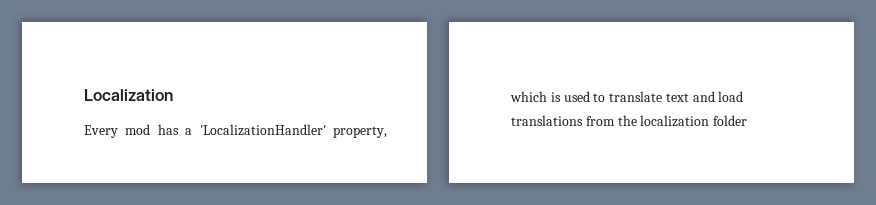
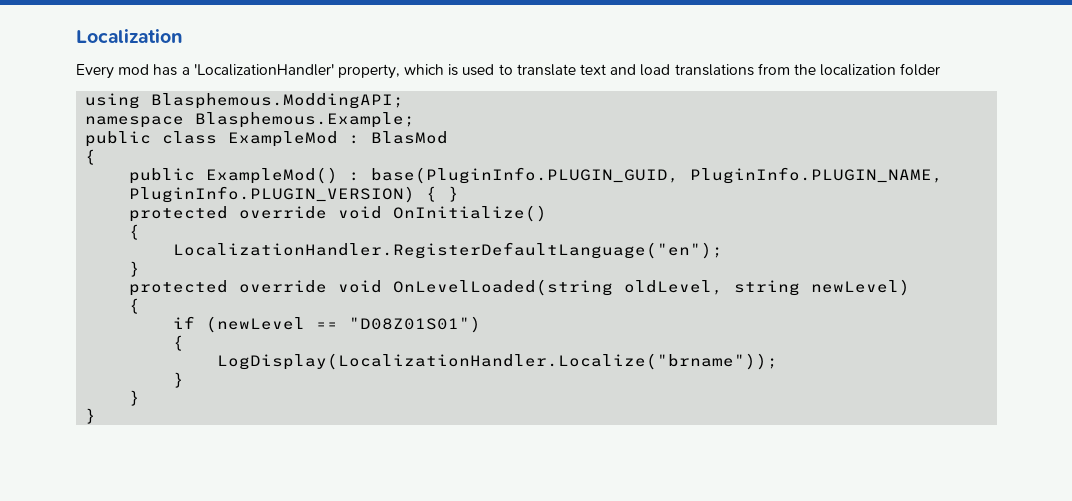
(748, 120) none -> [85,93,405,109] [85,112,416,128] [85,131,449,147] [85,149,97,165] [129,167,944,184] [129,186,460,203] [129,205,548,222] [129,224,141,240] [173,242,724,259] [129,261,141,277] [129,279,911,296] [129,298,141,314] [173,316,482,333] [173,335,185,351] [217,353,779,370] [173,372,185,388] [129,390,141,406] [85,408,97,424] // using Blasphemous.ModdingAPI; // namespace Blasphemous.Example; // public class ExampleMod : BlasMod // { // public ExampleMod() : base(PluginInfo.PLUGIN_GUID, PluginInfo.PLUGIN_NAME, PluginInfo.PLUGIN_VERSION) { } // protected override void OnInitialize() // { // LocalizationHandler.RegisterDefaultLanguage("en"); // } // protected override void OnLevelLoaded(string oldLevel, string newLevel) // { // if (newLevel == "D08Z01S01") // { // LogDisplay(LocalizationHandler.Localize("brname")); // } // } // }

